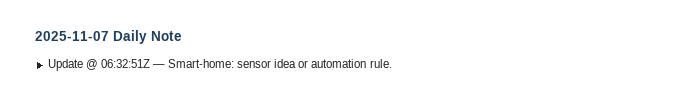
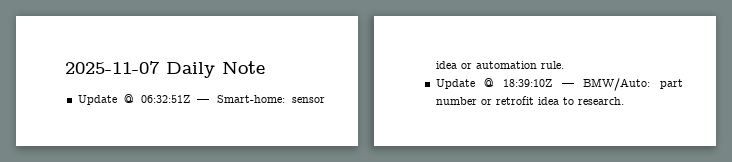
(392, 63) none -> [435,78,683,91] [435,96,624,105] // Update @ 18:39:10Z — BMW/Auto: part number or retrofit idea to research.

